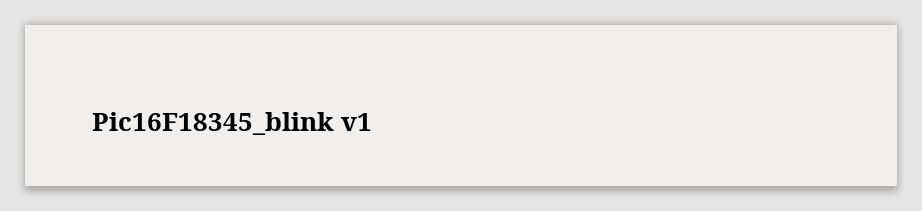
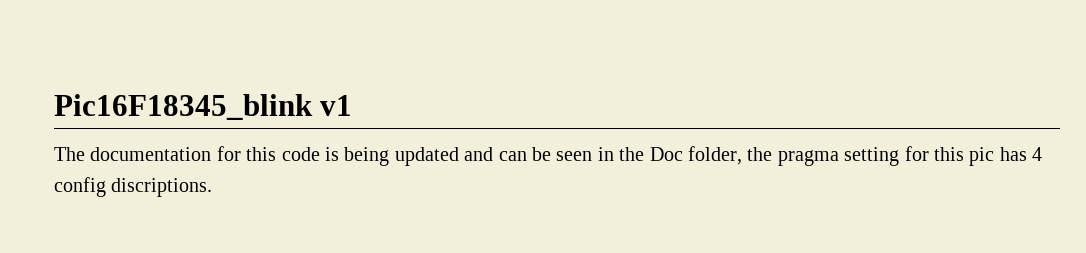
(373, 122) none -> [54,146,1043,166] [54,177,213,197] // The documentation for this code is being updated and can be seen in the Doc folder, the pragma setting for this pic has 4 config discriptions.

